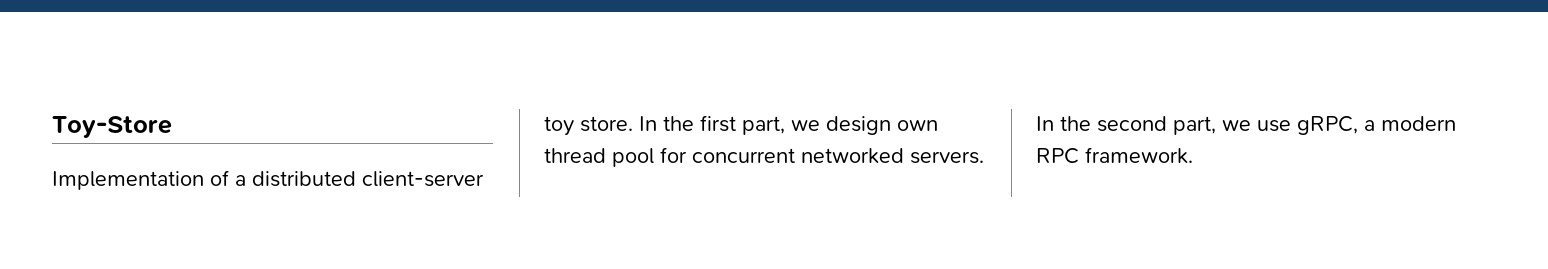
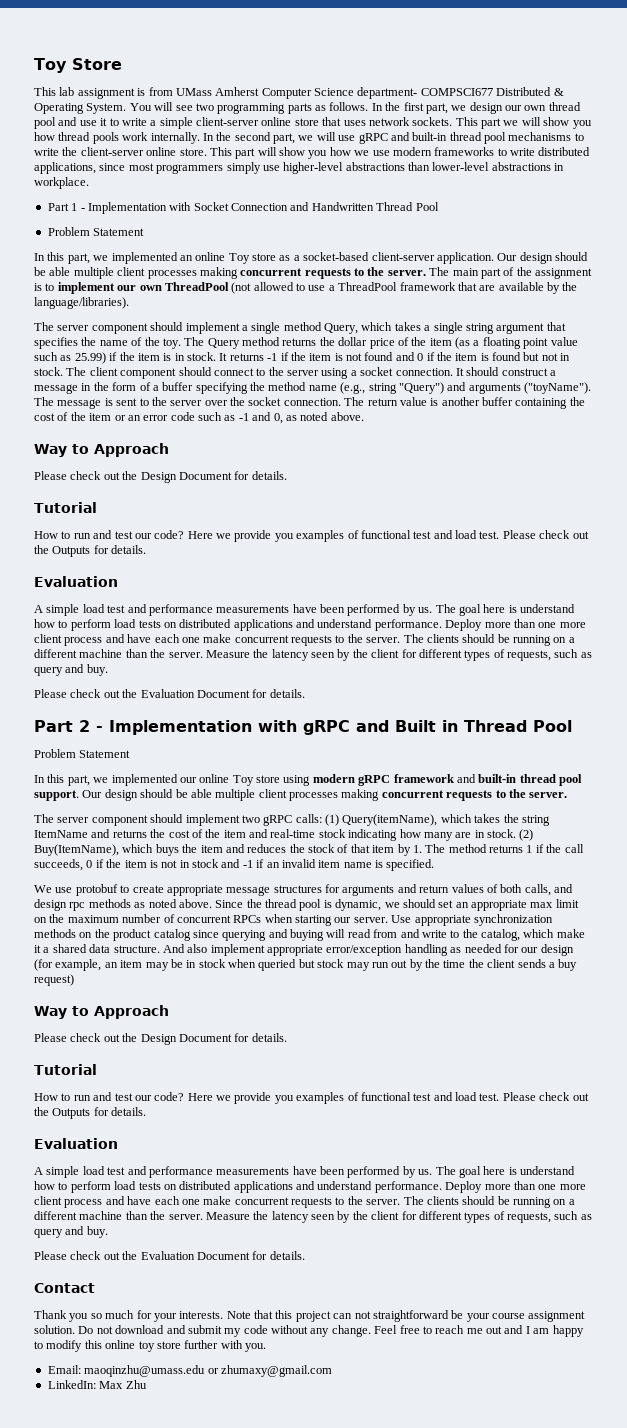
[52,116,172,138] [52,170,484,190] [544,116,633,136] Toy-Store // Implementation of a distributed client-server toy store. -> [34,58,122,73] [34,87,564,99] [34,102,369,114] Toy Store // This lab assignment is from UMass Amherst Computer Science department- COMPSCI677 Distributed & Operating System. You will see two programming parts as follows.
(891, 125) none -> [505,105,522,111] our
[660,147,984,164] for concurrent networked servers. -> [58,117,592,129] [34,132,200,144] and use it to write a simple client-server online store that uses network sockets. This part we will show you how thread pools work internally.
[1257,116,1456,135] [1036,147,1193,164] use gRPC, a modern RPC framework. -> [316,132,584,144] [34,147,591,159] [34,162,565,174] [34,177,89,189] [47,202,439,214] [47,227,145,236] [34,252,588,264] [34,267,592,279] [34,282,578,294] [34,297,129,309] [34,322,566,334] [34,337,578,349] [34,352,571,364] [34,367,556,379] [34,382,591,394] [34,397,585,409] [34,412,364,424] [34,443,169,457] [34,471,287,483] [34,502,97,513] [34,530,589,542] [34,545,147,557] [34,576,118,587] [34,604,575,616] [34,619,586,631] [34,634,575,646] [34,649,592,661] [34,664,108,676] [34,689,305,698] [34,720,572,735] [34,749,131,758] [34,774,582,786] [34,789,568,801] [34,814,550,826] [34,829,534,841] [34,844,584,856] [34,859,435,871] [34,884,573,896] [34,899,579,911] [34,914,553,926] [34,929,585,941] [34,944,574,956] [34,959,578,971] [34,974,74,986] [34,1005,169,1019] [34,1033,287,1045] [34,1064,97,1075] [34,1092,589,1104] [34,1107,147,1119] [34,1138,118,1149] [34,1166,575,1178] [34,1181,586,1193] [34,1196,575,1208] [34,1211,592,1223] [34,1226,108,1238] [34,1251,305,1260] [34,1283,95,1293] [34,1310,586,1322] [34,1325,584,1337] [34,1340,266,1352] [47,1365,332,1377] [47,1380,147,1389] will use gRPC and built-in thread pool mechanisms to write the client-server online store. This part will show you how we use modern frameworks to write distributed applications, since most programmers simply use higher-level abstractions than lower-level abstractions in workplace. // Part 1 - Implementation with Socket Connection and Handwritten Thread Pool // Problem Statement // In this part, we implemented an online Toy store as a socket-based client-server application. Our design should be able multiple client processes making concurrent requests to the server. The main part of the assignment is to implement our own ThreadPool (not allowed to use a ThreadPool framework that are available by the language/libraries). // The server component should implement a single method Query, which takes a single string argument that specifies the name of the toy. The Query method returns the dollar price of the item (as a floating point value such as 25.99) if the item is in stock. It returns -1 if the item is not found and 0 if the item is found but not in stock. The client component should connect to the server using a socket connection. It should construct a message in the form of a buffer specifying the method name (e.g., string "Query") and arguments ("toyName"). The message is sent to the server over the socket connection. The return value is another buffer containing the cost of the item or an error code such as -1 and 0, as noted above. // Way to Approach // Please check out the Design Document for details. // Tutorial // How to run and test our code? Here we provide you examples of functional test and load test. Please check out the Outputs for details. // Evaluation // A simple load test and performance measurements have been performed by us. The goal here is understand how to perform load tests on distributed applications and understand performance. Deploy more than one more client process and have each one make concurrent requests to the server. The clients should be running on a different machine than the server. Measure the latency seen by the client for different types of requests, such as query and buy. // Please check out the Evaluation Document for details. // Part 2 - Implementation with gRPC and Built in Thread Pool // Problem Statement // In this part, we implemented our online Toy store using modern gRPC framework and built-in thread pool support. Our design should be able multiple client processes making concurrent requests to the server. // The server component should implement two gRPC calls: (1) Query(itemName), which takes the string ItemName and returns the cost of the item and real-time stock indicating how many are in stock. (2) Buy(ItemName), which buys the item and reduces the stock of that item by 1. The method returns 1 if the call succeeds, 0 if the item is not in stock and -1 if an invalid item name is specified. // We use protobuf to create appropriate message structures for arguments and return values of both calls, and design rpc methods as noted above. Since the thread pool is dynamic, we should set an appropriate max limit on the maximum number of concurrent RPCs when starting our server. Use appropriate synchronization methods on the product catalog since querying and buying will read from and write to the catalog, which make it a shared data structure. And also implement appropriate error/exception handling as needed for our design (for example, an item may be in stock when queried but stock may run out by the time the client sends a buy request) // Way to Approach // Please check out the Design Document for details. // Tutorial // How to run and test our code? Here we provide you examples of functional test and load test. Please check out the Outputs for details. // Evaluation // A simple load test and performance measurements have been performed by us. The goal here is understand how to perform load tests on distributed applications and understand performance. Deploy more than one more client process and have each one make concurrent requests to the server. The clients should be running on a different machine than the server. Measure the latency seen by the client for different types of requests, such as query and buy. // Please check out the Evaluation Document for details. // Contact // Thank you so much for your interests. Note that this project can not straightforward be your course assignment solution. Do not download and submit my code without any change. Feel free to reach me out and I am happy to modify this online toy store further with you. // Email: maoqinzhu@umass.edu or zhumaxy@gmail.com // LinkedIn: Max Zhu

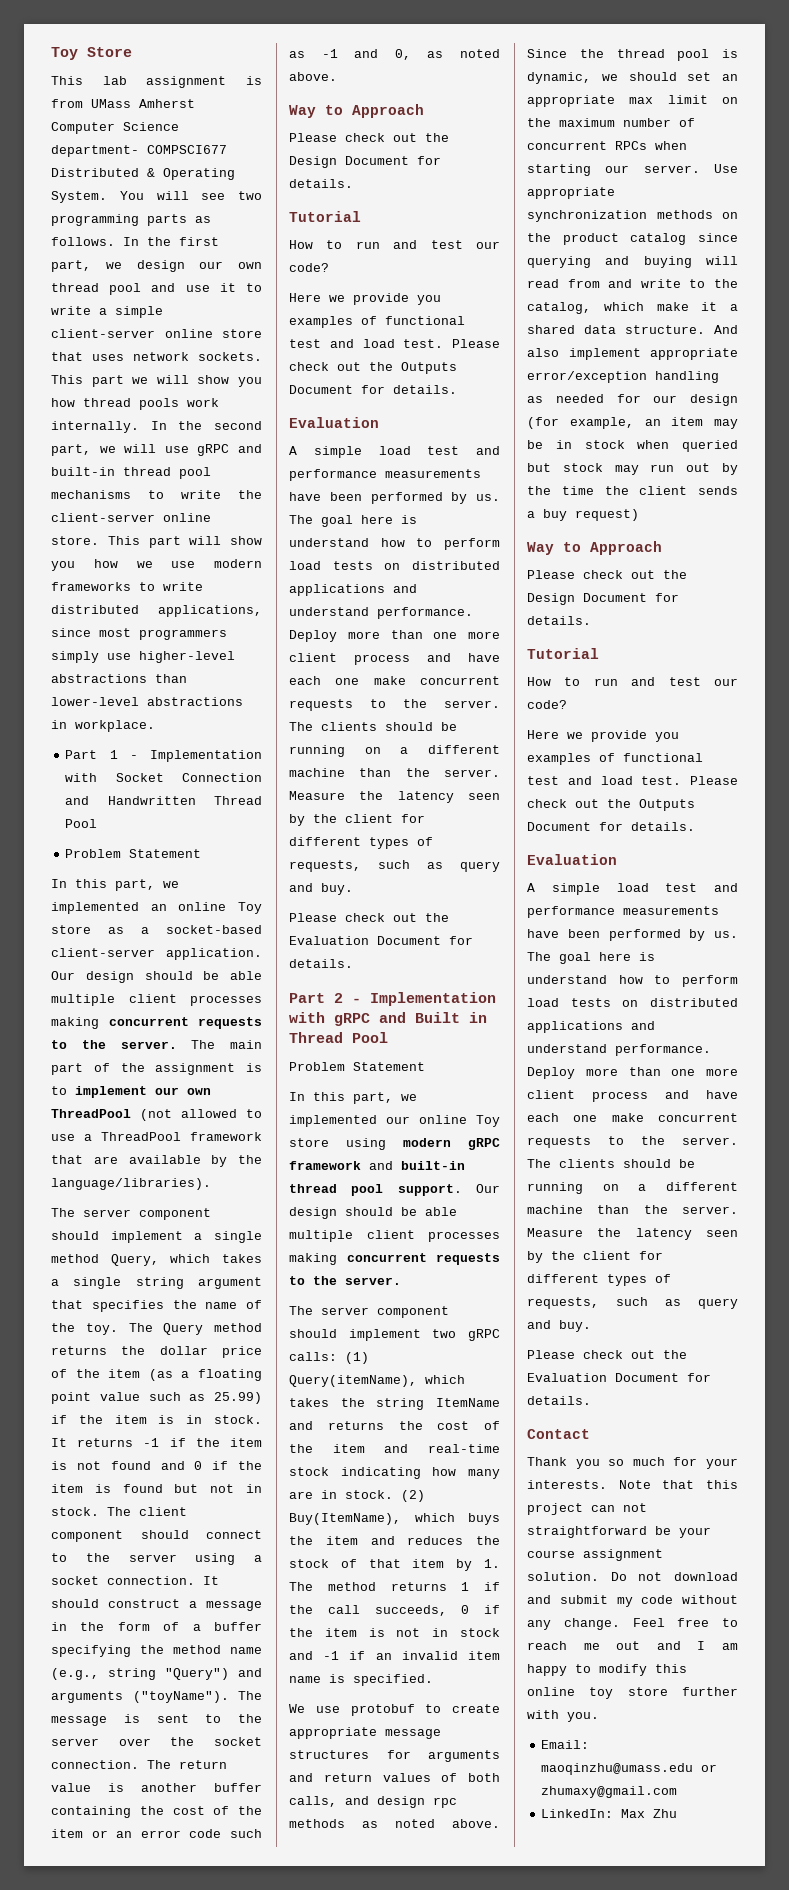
(185, 534) none -> (329, 267) //
(91, 551) none -> [289,385,353,394] Document
(185, 1096) none -> (567, 704) //
(91, 1113) none -> [527,822,591,831] Document

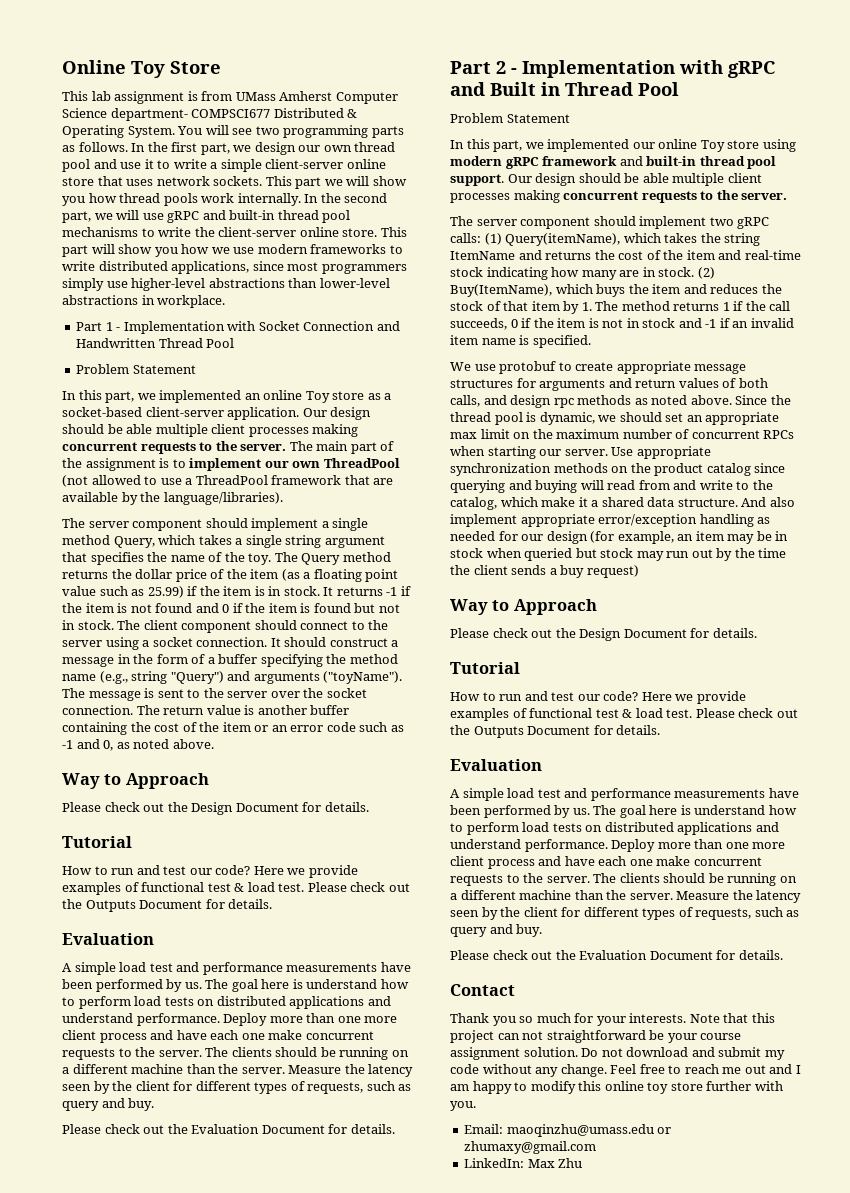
(51, 53) none -> [62,60,126,74] Online
[289,293,441,305] [289,316,465,328] [289,339,354,348] // Here we provide you examples of functional test and -> [253,865,358,878] [62,882,245,895] Here we provide examples of functional test &
[527,730,679,742] [527,753,703,765] [527,776,592,785] // Here we provide you examples of functional test and -> [641,691,746,704] [450,708,633,721] Here we provide examples of functional test &

